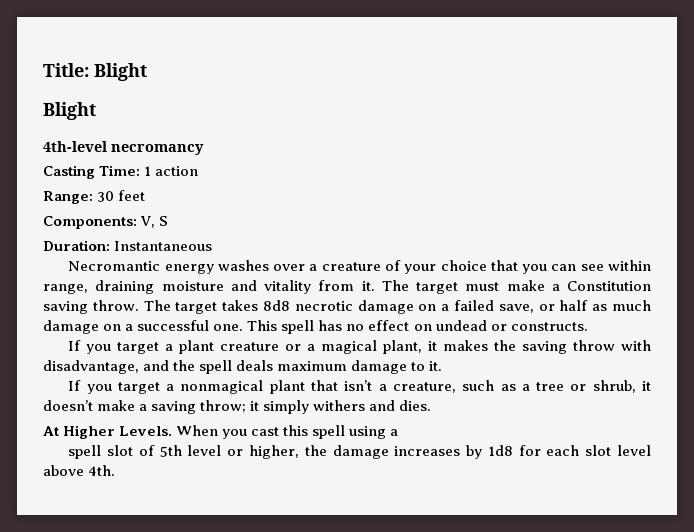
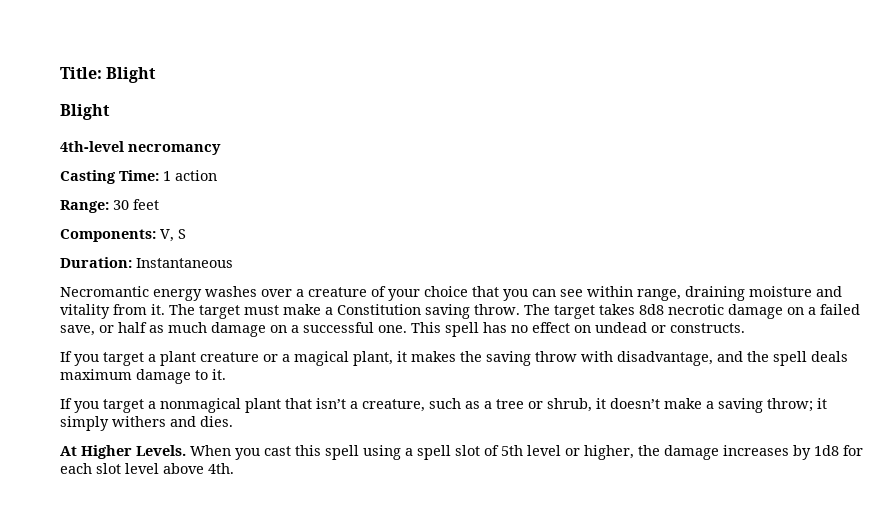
(399, 432) // -> (413, 452) none

